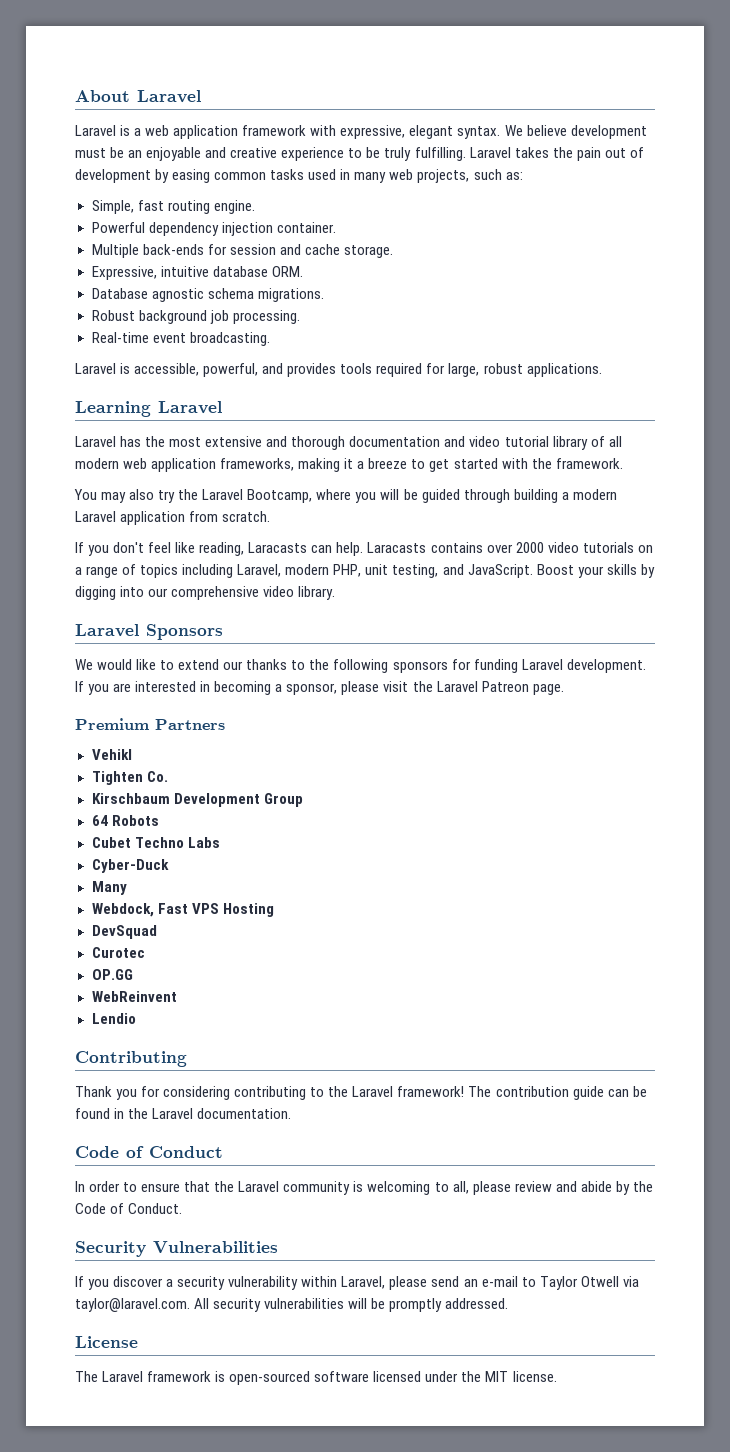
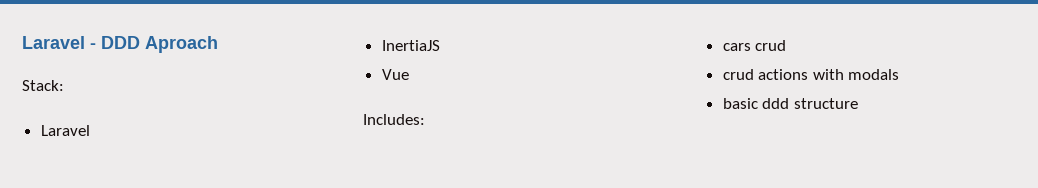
[75,90,201,103] [75,125,647,139] [75,147,644,161] [75,169,523,183] [91,200,255,214] [91,222,336,236] [91,244,393,258] [91,266,303,280] [91,288,324,302] [91,310,300,324] [91,332,270,346] [75,363,602,377] [75,401,222,417] [75,436,622,450] [75,458,623,472] [74,489,617,503] [75,511,271,525] [75,542,653,556] [75,564,655,578] [75,586,336,600] [75,624,223,640] [75,659,646,673] [75,681,564,695] [75,718,225,730] [91,749,132,760] [91,771,168,785] [91,793,303,807] [91,815,159,826] [91,837,220,848] [91,859,169,873] [91,881,127,895] [91,903,274,917] [91,925,157,939] [91,947,145,958] [91,969,133,980] [91,991,177,1002] [91,1013,136,1024] [75,1051,187,1067] [75,1086,647,1100] [75,1108,292,1119] [75,1146,223,1158] [75,1181,653,1195] [75,1203,183,1214] [75,1241,278,1257] [75,1276,639,1290] [75,1298,509,1312] [75,1336,138,1348] [75,1371,557,1385] About Laravel // Laravel is a web application framework with expressive, elegant syntax. We believe development must be an enjoyable and creative experience to be truly fulfilling. Laravel takes the pain out of development by easing common tasks used in many web projects, such as: // Simple, fast routing engine. // Powerful dependency injection container. // Multiple back-ends for session and cache storage. // Expressive, intuitive database ORM. // Database agnostic schema migrations. // Robust background job processing. // Real-time event broadcasting. // Laravel is accessible, powerful, and provides tools required for large, robust applications. // Learning Laravel // Laravel has the most extensive and thorough documentation and video tutorial library of all modern web application frameworks, making it a breeze to get started with the framework. // You may also try the Laravel Bootcamp, where you will be guided through building a modern Laravel application from scratch. // If you don't feel like reading, Laracasts can help. Laracasts contains over 2000 video tutorials on a range of topics including Laravel, modern PHP, unit testing, and JavaScript. Boost your skills by digging into our comprehensive video library. // Laravel Sponsors // We would like to extend our thanks to the following sponsors for funding Laravel development. If you are interested in becoming a sponsor, please visit the Laravel Patreon page. // Premium Partners // Vehikl // Tighten Co. // Kirschbaum Development Group // 64 Robots // Cubet Techno Labs // Cyber-Duck // Many // Webdock, Fast VPS Hosting // DevSquad // Curotec // OP.GG // WebReinvent // Lendio // Contributing // Thank you for considering contributing to the Laravel framework! The contribution guide can be found in the Laravel documentation. // Code of Conduct // In order to ensure that the Laravel community is welcoming to all, please review and abide by the Code of Conduct. // Security Vulnerabilities // If you discover a security vulnerability within Laravel, please send an e-mail to Taylor Otwell via taylor@laravel.com. All security vulnerabilities will be promptly addressed. // License // The Laravel framework is open-sourced software licensed under the MIT license. -> [22,36,218,53] [22,80,64,91] [40,125,90,136] [381,40,440,51] [381,69,409,80] [363,114,425,125] [722,40,787,51] [722,69,900,80] [722,98,858,109] Laravel - DDD Aproach // Stack: // Laravel // InertiaJS // Vue // Includes: // cars crud // crud actions with modals // basic ddd structure

